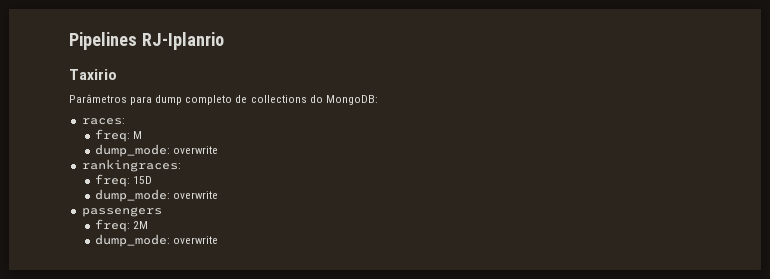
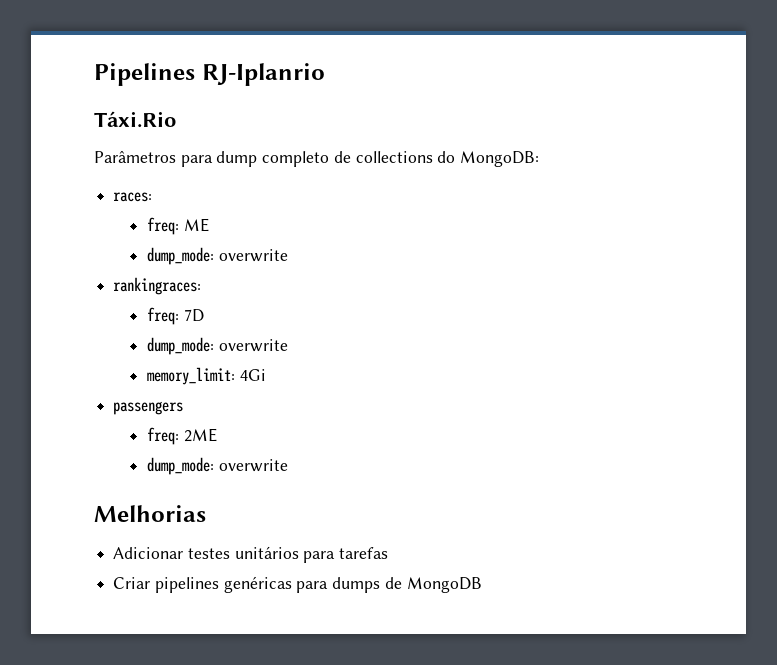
[69,69,117,80] Taxirio -> [94,111,176,128] Táxi.Rio
[133,131,143,139] M -> [183,218,209,232] ME
[133,176,153,184] [95,189,219,202] 15D // dump_mode: overwrite -> [183,309,204,322] [147,337,288,355] [147,367,266,385] 7D // dump_mode: overwrite // memory_limit: 4Gi
[133,221,149,229] [95,234,219,247] 2M // dump_mode: overwrite -> [183,428,217,442] [147,457,288,475] [94,505,206,522] [113,546,389,563] [113,576,482,593] 2ME // dump_mode: overwrite // Melhorias // Adicionar testes unitários para tarefas // Criar pipelines genéricas para dumps de MongoDB

